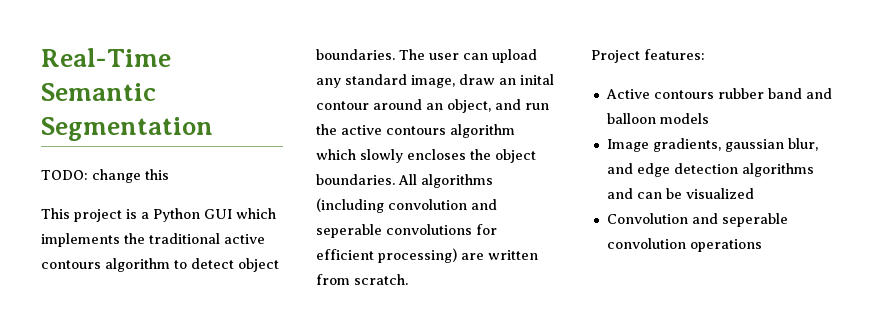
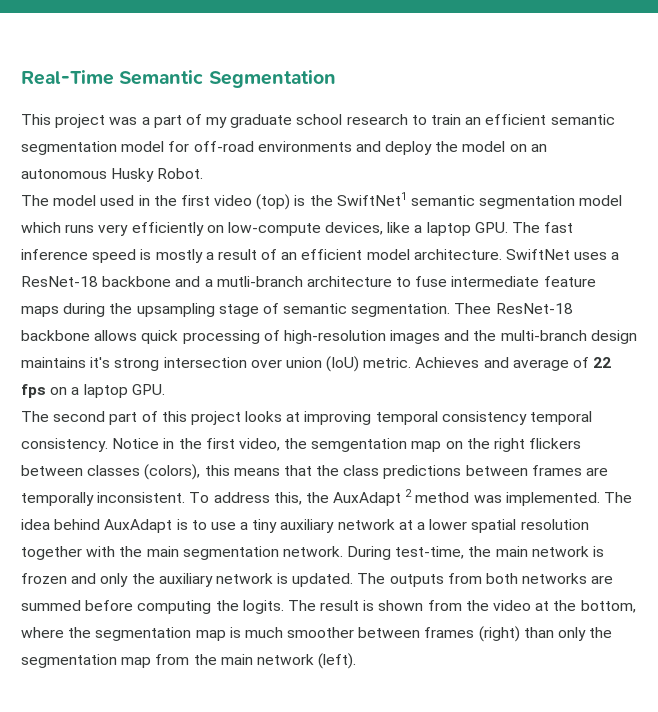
[41,169,169,183] // TODO: change this -> (336, 79) none
[126,208,276,222] [41,233,265,247] [41,258,279,272] [316,49,537,63] [316,74,554,88] [316,99,549,113] [316,124,515,138] [316,149,536,163] [316,174,493,188] [316,198,497,213] [316,224,497,238] [316,248,538,263] [316,274,408,285] [591,49,705,63] [605,88,832,99] [606,113,709,124] [606,138,818,152] [606,163,814,177] [606,188,754,199] [606,213,788,227] [606,238,762,252] is a Python GUI which implements the traditional active contours algorithm to detect object boundaries. The user can upload any standard image, draw an inital contour around an object, and run the active contours algorithm which slowly encloses the object boundaries. All algorithms (including convolution and seperable convolutions for efficient processing) are written from scratch. // Project features: // Active contours rubber band and balloon models // Image gradients, gaussian blur, and edge detection algorithms and can be visualized // Convolution and seperable convolution operations -> [109,114,615,128] [21,141,547,155] [21,168,204,182] [21,192,623,210] [21,222,574,236] [21,249,620,263] [21,276,596,287] [21,303,573,317] [21,330,637,344] [21,356,612,372] [21,384,165,398] [21,411,593,425] [21,438,582,452] [21,464,609,480] [21,489,633,506] [21,519,589,533] [21,546,605,560] [21,573,614,587] [21,600,636,614] [21,626,613,642] [21,653,357,669] was a part of my graduate school research to train an efficient semantic segmentation model for off-road environments and deploy the model on an autonomous Husky Robot. // The model used in the first video (top) is the SwiftNet1 semantic segmentation model which runs very efficiently on low-compute devices, like a laptop GPU. The fast inference speed is mostly a result of an efficient model architecture. SwiftNet uses a ResNet-18 backbone and a mutli-branch architecture to fuse intermediate feature maps during the upsampling stage of semantic segmentation. Thee ResNet-18 backbone allows quick processing of high-resolution images and the multi-branch design maintains it's strong intersection over union (IoU) metric. Achieves and average of 22 fps on a laptop GPU. // The second part of this project looks at improving temporal consistency temporal consistency. Notice in the first video, the semgentation map on the right flickers between classes (colors), this means that the class predictions between frames are temporally inconsistent. To address this, the AuxAdapt 2 method was implemented. The idea behind AuxAdapt is to use a tiny auxiliary network at a lower spatial resolution together with the main segmentation network. During test-time, the main network is frozen and only the auxiliary network is updated. The outputs from both networks are summed before computing the logits. The result is shown from the video at the bottom, where the segmentation map is much smoother between frames (right) than only the segmentation map from the main network (left).

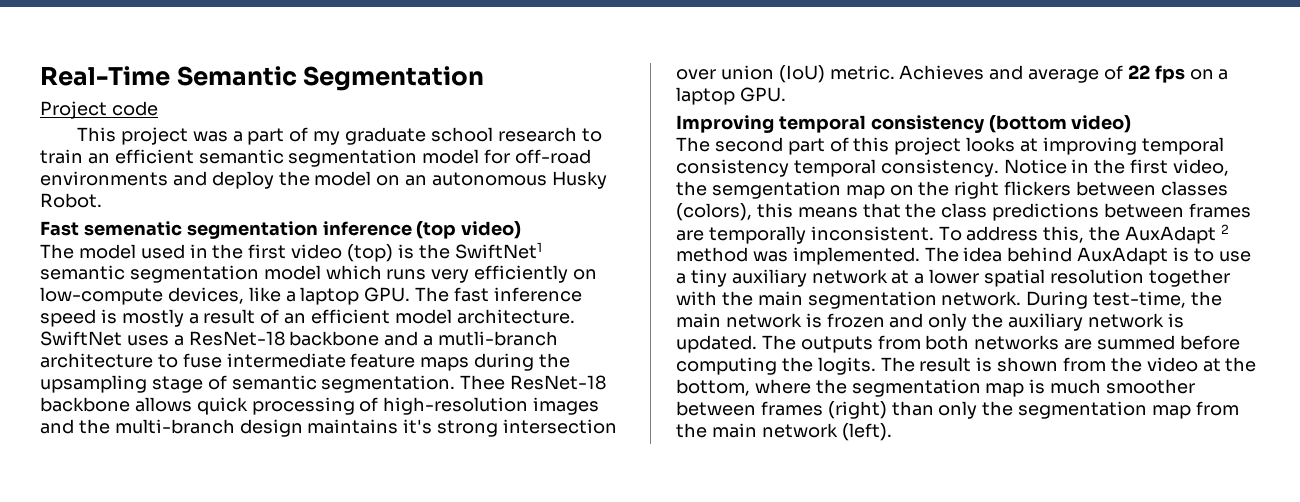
(336, 79) none -> [40,101,158,119] // Project code
(204, 173) none -> [40,221,522,239] // Fast semenatic segmentation inference (top video)
(165, 389) none -> [676,115,1132,133] // Improving temporal consistency (bottom video)

